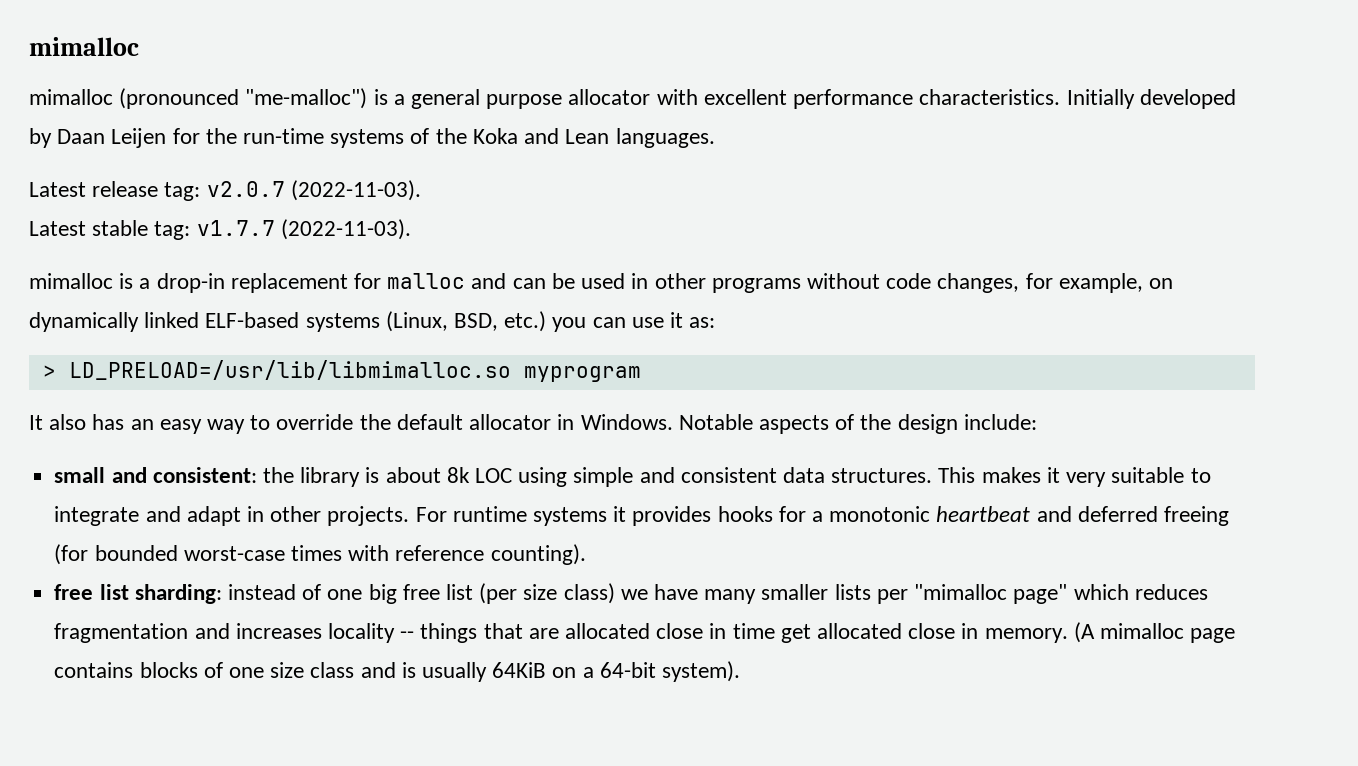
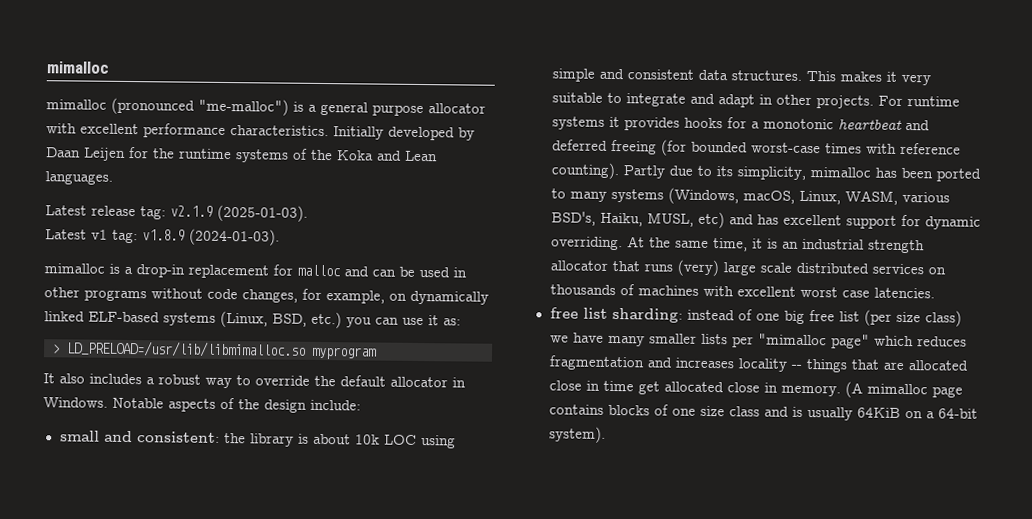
[243,128,325,144] run-time -> [179,148,232,160] runtime
[206,180,421,201] [29,219,411,240] v2.0.7 (2022-11-03). // Latest stable tag: v1.7.7 (2022-11-03). -> [170,204,308,222] [45,228,280,246] v2.1.9 (2025-01-03). // Latest v1 tag: v1.8.9 (2024-01-03).
[92,414,202,434] has an easy -> [89,373,201,385] includes a robust
[446,467,470,483] 8k -> [354,434,380,445] 10k
(586, 554) none -> [622,165,981,182] [550,187,950,205] [550,211,981,230] [550,236,925,254] [549,259,946,277] [549,284,935,299] Partly due to its simplicity, mimalloc has been ported to many systems (Windows, macOS, Linux, WASM, various BSD's, Haiku, MUSL, etc) and has excellent support for dynamic overriding. At the same time, it is an industrial strength allocator that runs (very) large scale distributed services on thousands of machines with excellent worst case latencies.

